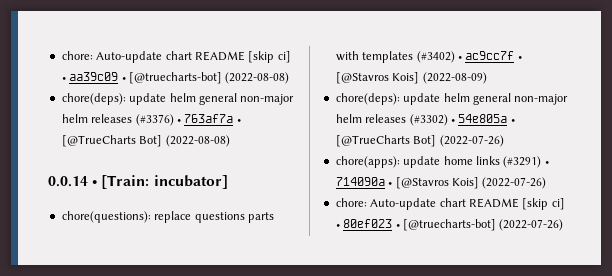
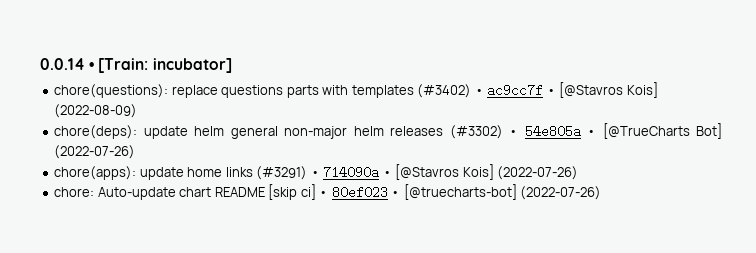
[61,51,291,63] [61,72,290,84] [61,93,295,105] [61,114,241,126] [61,135,230,147] chore: Auto-update chart README [skip ci] • aa39c09 • [@truecharts-bot] (2022-08-08) // chore(deps): update helm general non-major helm releases (#3376) • 763af7a • [@TrueCharts Bot] (2022-08-08) // -> (40, 64) none

